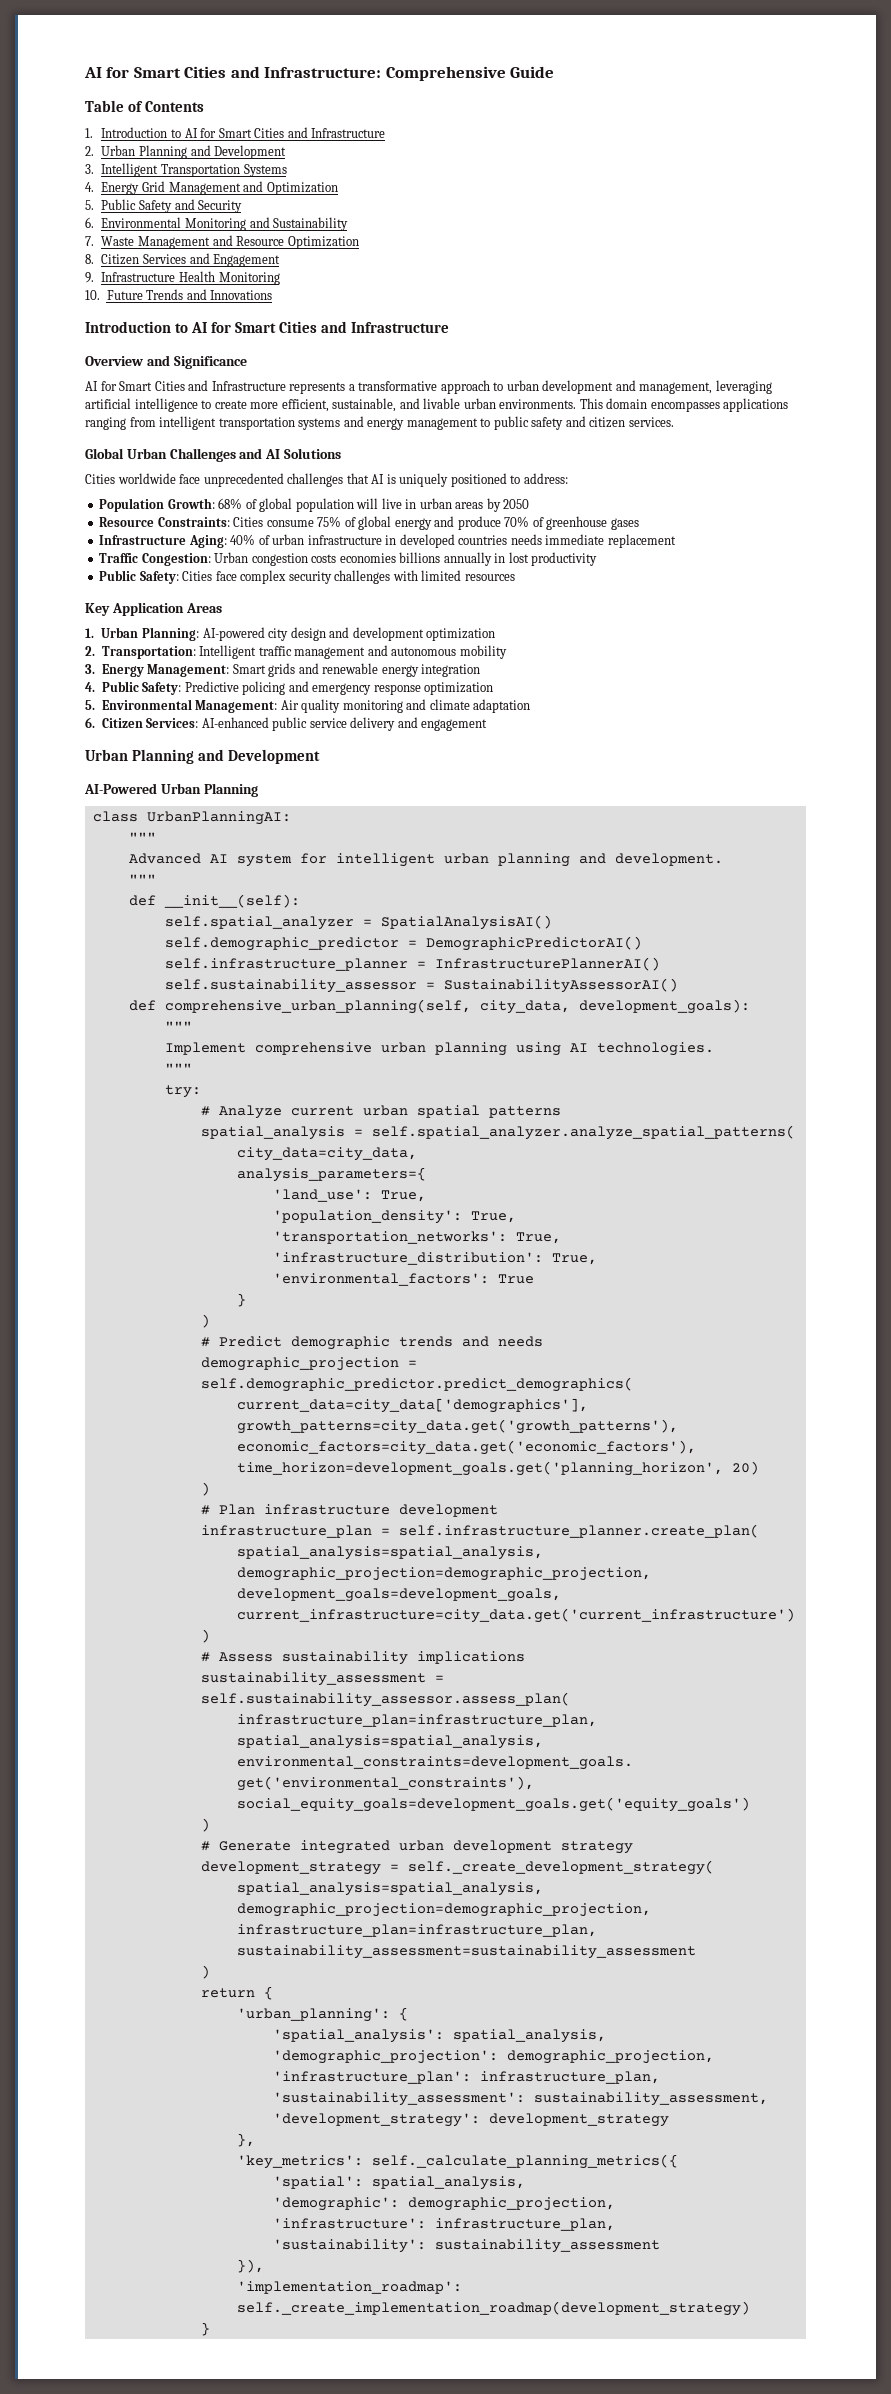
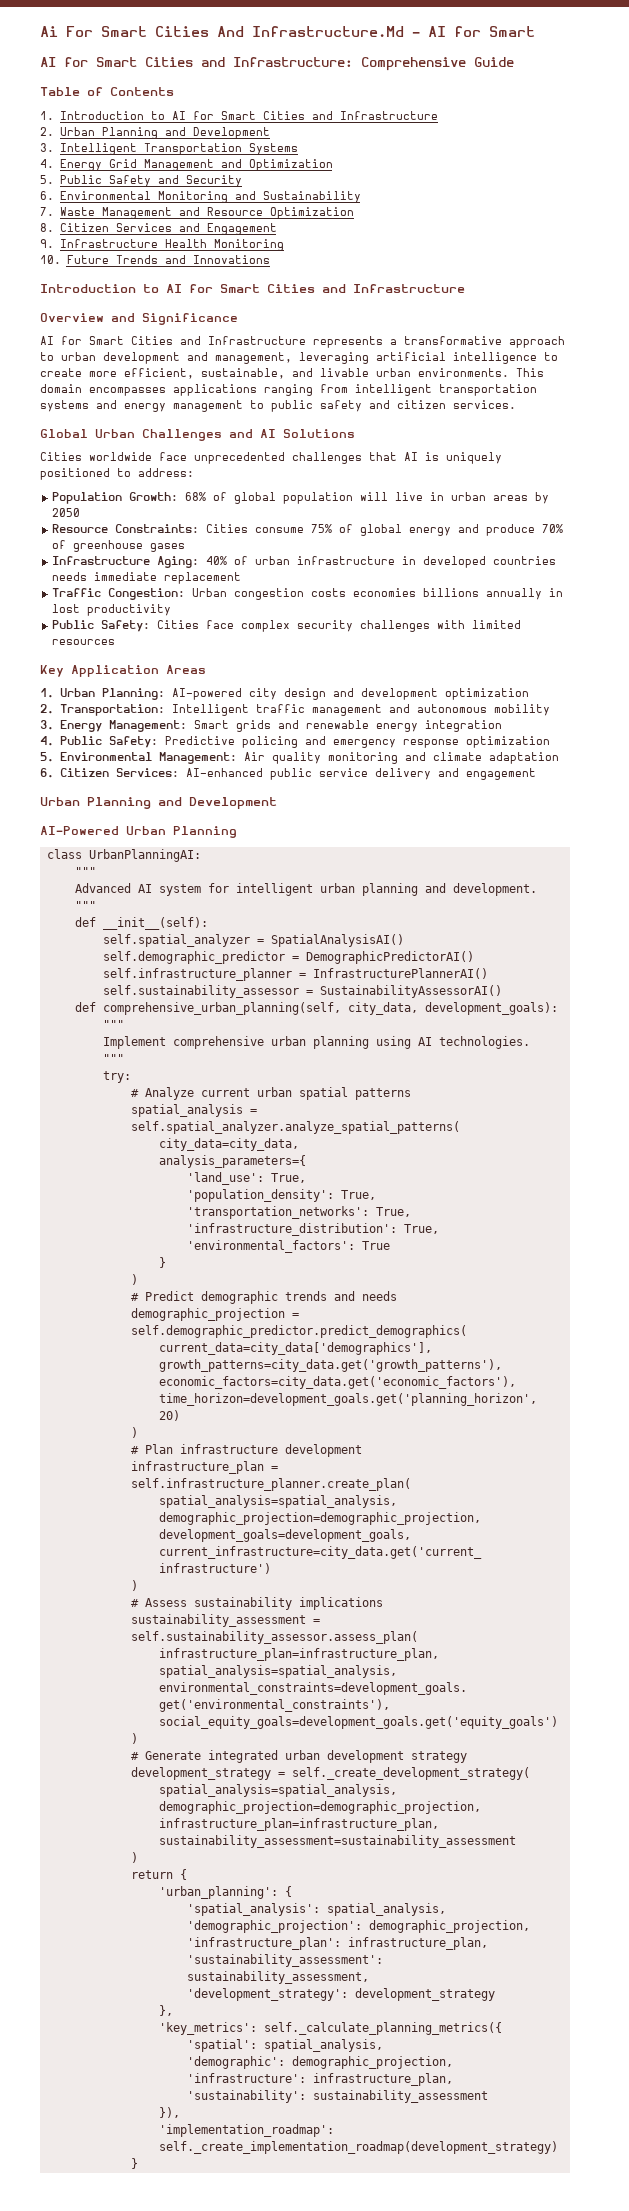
(84, 72) none -> [40,26,535,37] Ai For Smart Cities And Infrastructure.Md - AI for Smart //

